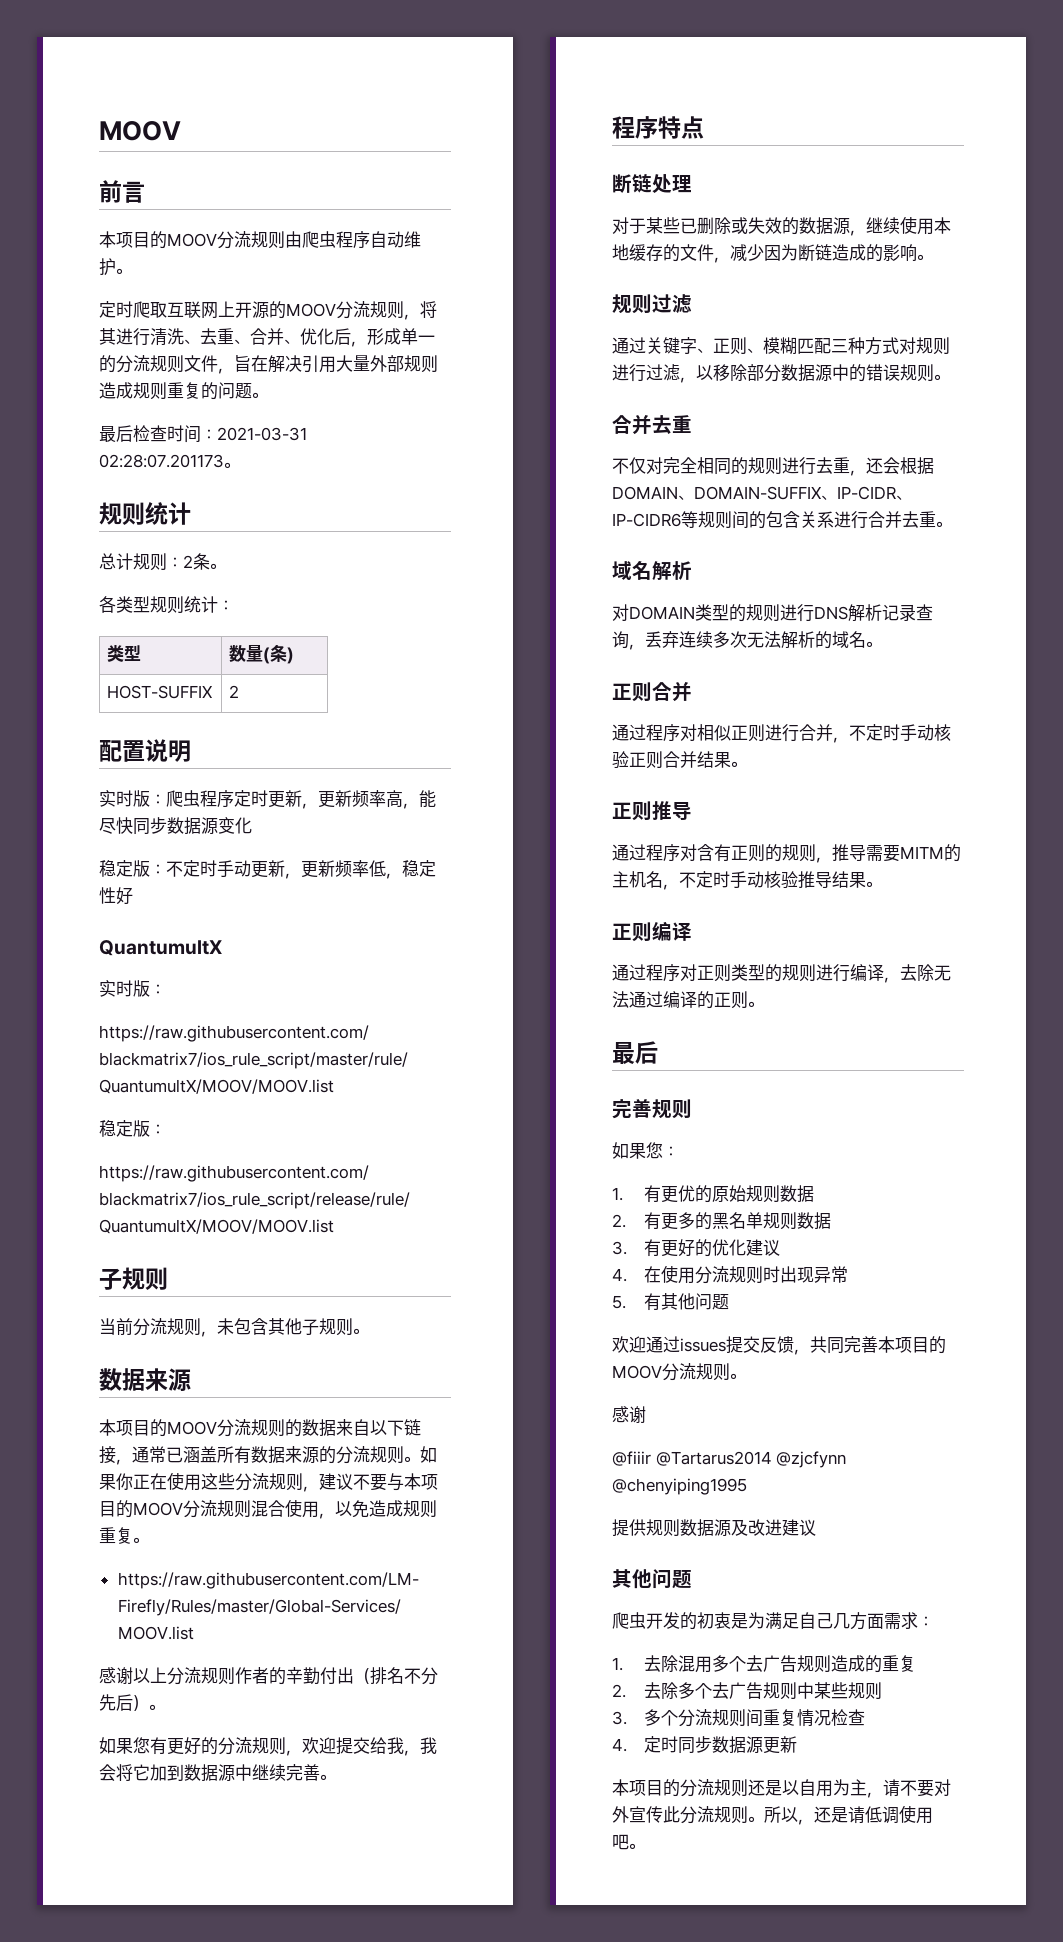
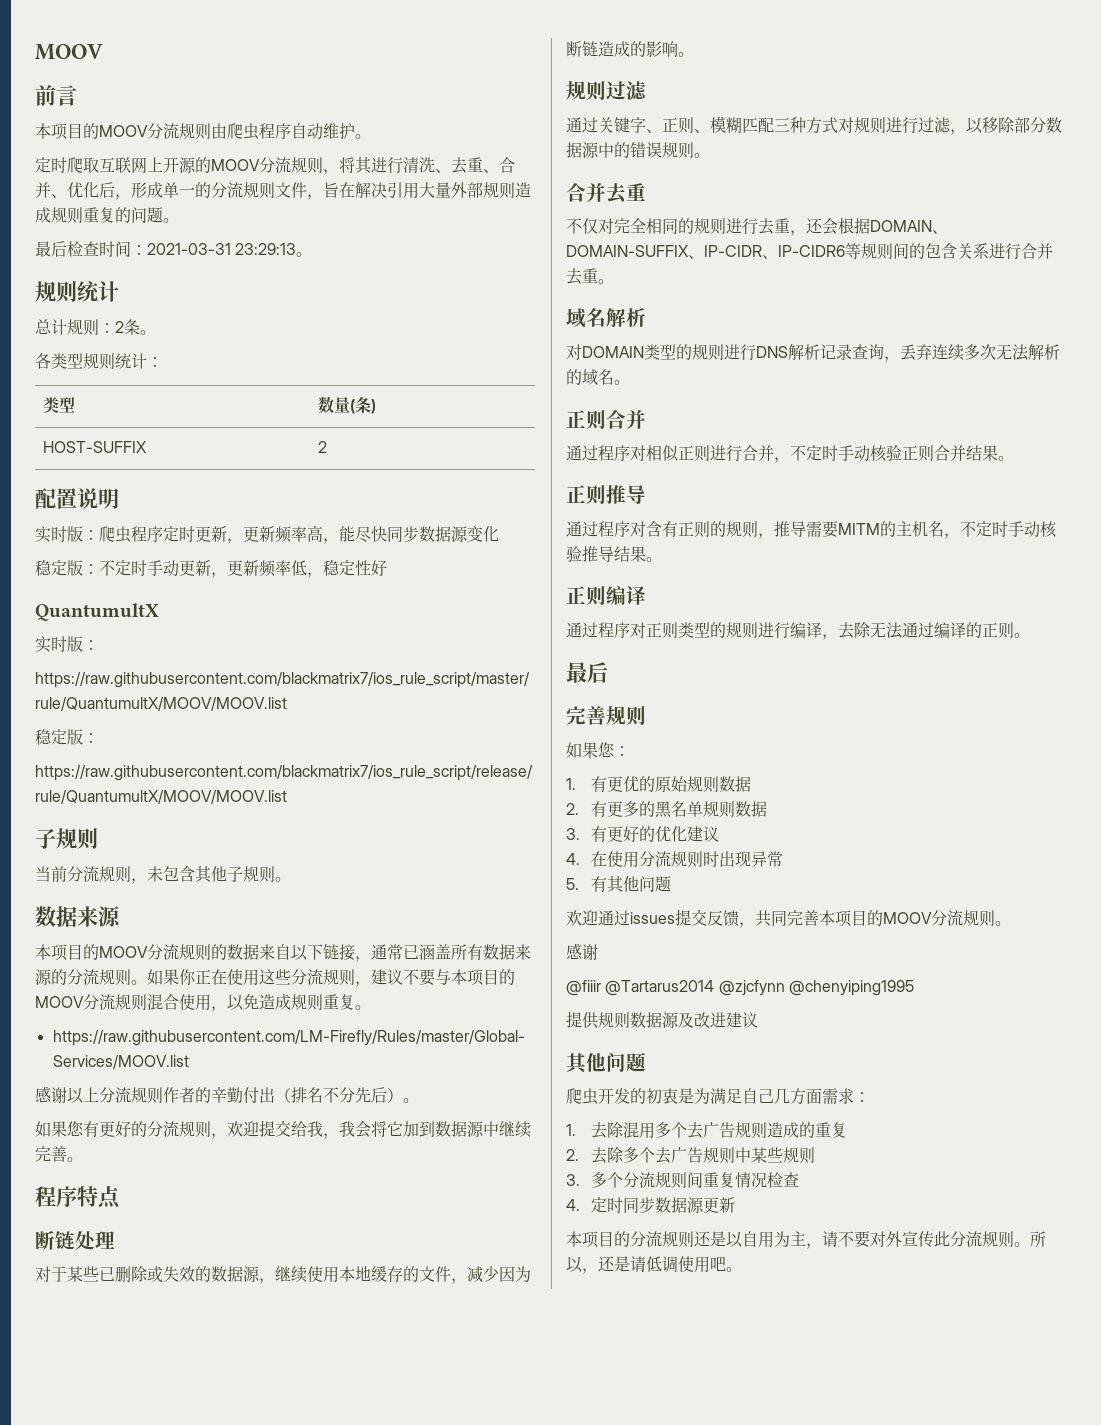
[99,454,224,468] 02:28:07.201173 -> [235,243,297,255] 23:29:13

